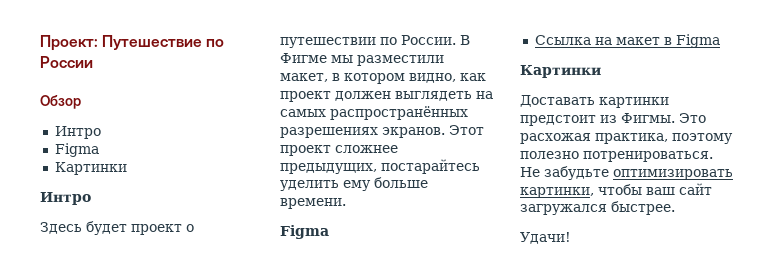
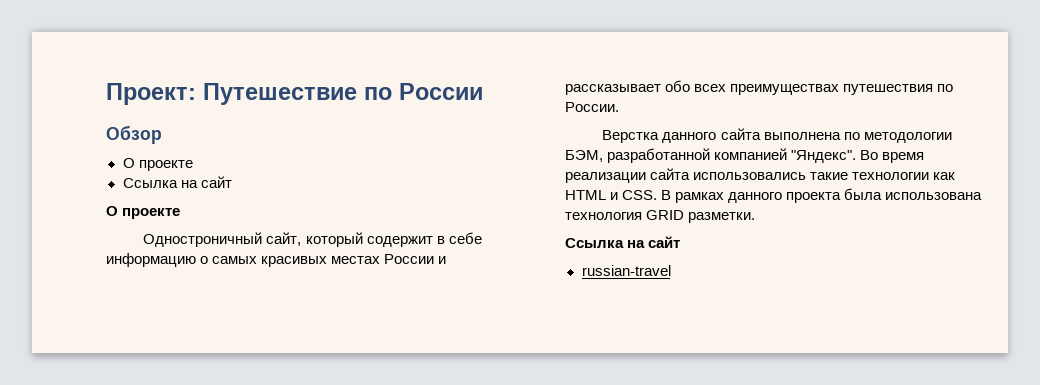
[54,126,101,139] [54,143,99,157] [54,162,127,175] [40,192,91,205] [40,221,194,235] [280,35,470,48] [280,53,444,66] [280,73,486,84] [280,91,493,102] [280,106,468,120] [280,125,484,138] [280,145,398,156] [280,159,480,174] [280,177,428,191] [280,198,346,209] [280,225,329,239] [534,34,720,48] [520,65,601,78] [520,95,669,108] [520,113,706,126] [520,133,733,144] [520,151,713,162] [520,166,733,180] [520,183,712,198] [520,201,675,215] [520,232,571,244] Интро // Figma // Картинки // Интро // Здесь будет проект о путешествии по России. В Фигме мы разместили макет, в котором видно, как проект должен выглядеть на самых распространённых разрешениях экранов. Этот проект сложнее предыдущих, постарайтесь уделить ему больше времени. // Figma // Ссылка на макет в Figma // Картинки // Доставать картинки предстоит из Фигмы. Это расхожая практика, поэтому полезно потренироваться. Не забудьте оптимизировать картинки, чтобы ваш сайт загружался быстрее. // Удачи! -> [122,158,193,171] [122,176,232,188] [106,206,181,219] [143,232,482,247] [106,253,447,267] [565,80,954,95] [565,102,619,112] [602,128,952,143] [565,148,925,163] [565,168,956,183] [565,188,983,203] [565,210,756,223] [565,236,681,248] [581,265,671,276] О проекте // Ссылка на сайт // О проекте // Одностроничный сайт, который содержит в себе информацию о самых красивых местах России и рассказывает обо всех преимуществах путешествия по России. // Верстка данного сайта выполнена по методологии БЭМ, разработанной компанией "Яндекс". Во время реализации сайта использовались такие технологии как HTML и CSS. В рамках данного проекта была использована технология GRID разметки. // Ссылка на сайт // russian-travel

